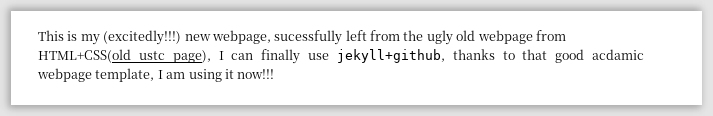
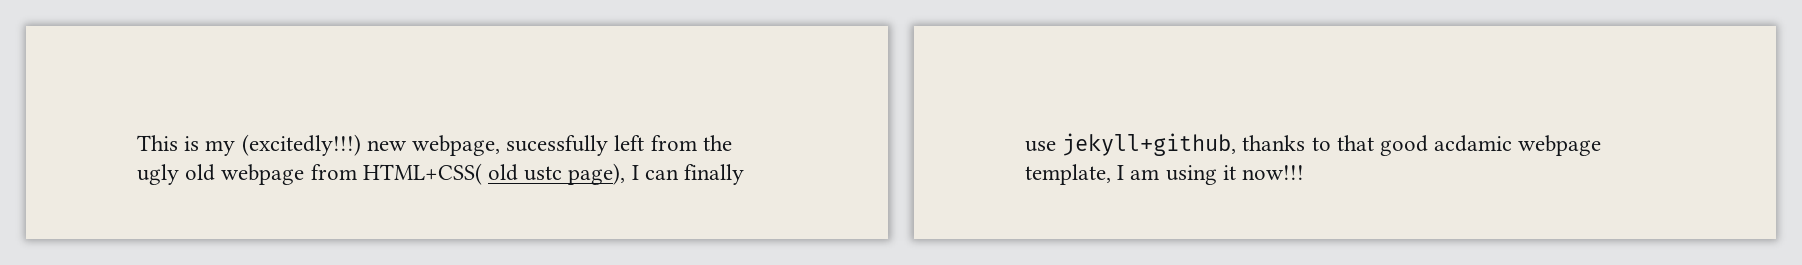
[38,49,131,63] HTML+CSS(old -> [362,163,519,185] HTML+CSS( old

